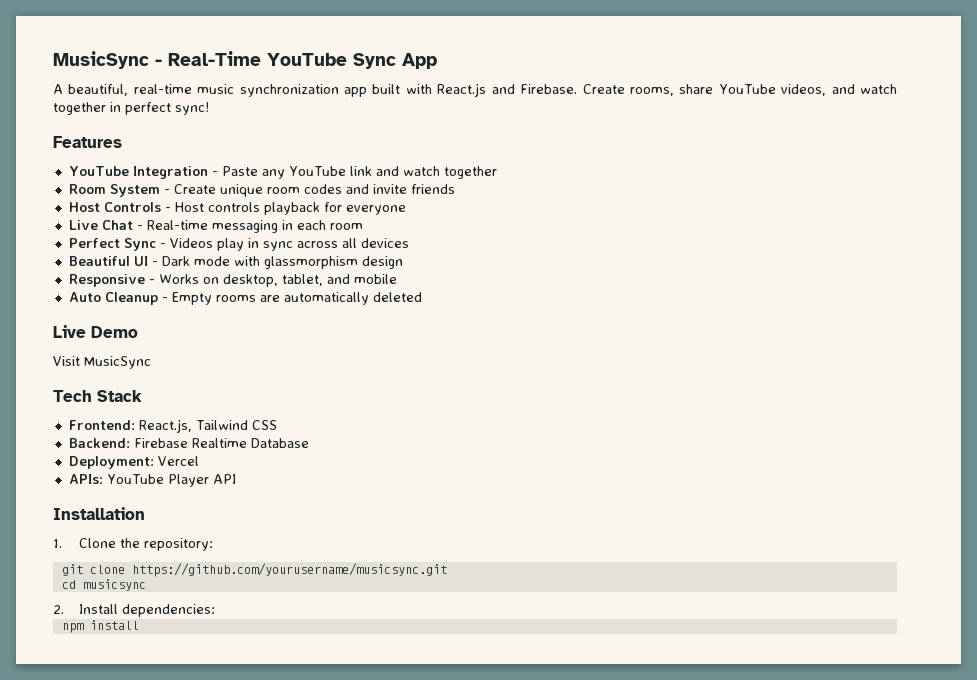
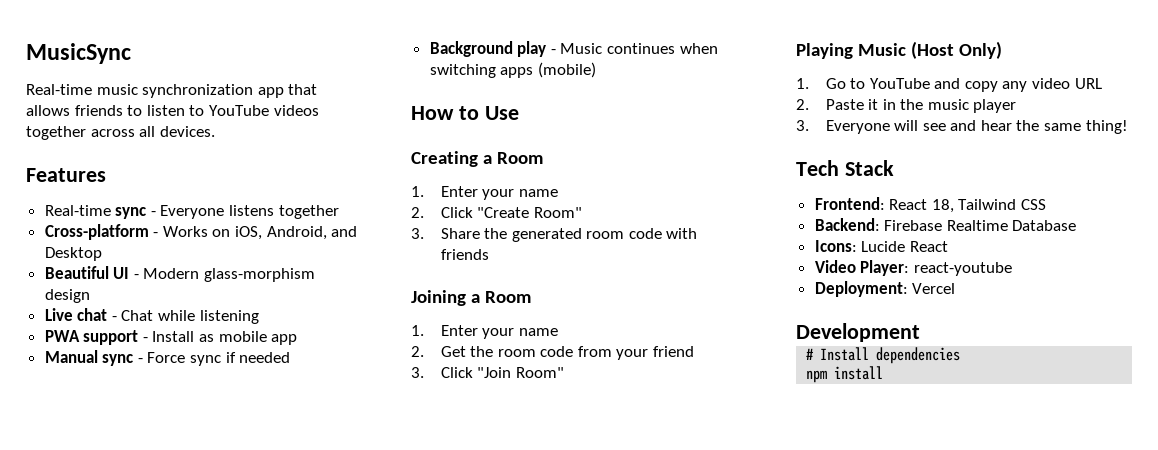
[53,51,437,69] [53,83,897,97] [53,102,209,115] [53,136,122,148] [68,166,497,179] [68,184,455,197] [68,202,406,215] [68,220,363,233] [68,238,409,251] [68,256,403,269] [68,274,397,287] [68,292,422,305] [53,325,138,338] [53,356,151,369] MusicSync - Real-Time YouTube Sync App // A beautiful, real-time music synchronization app built with React.js and Firebase. Create rooms, share YouTube videos, and watch together in perfect sync! // Features // YouTube Integration - Paste any YouTube link and watch together // Room System - Create unique room codes and invite friends // Host Controls - Host controls playback for everyone // Live Chat - Real-time messaging in each room // Perfect Sync - Videos play in sync across all devices // Beautiful UI - Dark mode with glassmorphism design // Responsive - Works on desktop, tablet, and mobile // Auto Cleanup - Empty rooms are automatically deleted // Live Demo // Visit MusicSync -> [26,43,131,64] [26,84,318,98] [26,105,319,116] [26,126,215,140] [26,168,106,182] [44,205,339,219] [44,224,358,240] [44,247,102,261] [44,266,316,282] [44,289,90,303] [44,308,259,324] [44,330,298,345] [44,350,291,366] [429,41,718,57] [429,62,596,78] [411,106,519,120] [411,151,544,167] [411,186,558,200] [411,207,582,218] [411,228,698,242] [440,249,489,260] [411,290,532,306] [411,325,558,339] [411,346,695,360] [411,367,564,378] [796,41,1003,59] [796,78,1102,92] [796,99,1017,113] [796,120,1128,134] MusicSync // Real-time music synchronization app that allows friends to listen to YouTube videos together across all devices. // Features // Real-time sync - Everyone listens together // Cross-platform - Works on iOS, Android, and Desktop // Beautiful UI - Modern glass-morphism design // Live chat - Chat while listening // PWA support - Install as mobile app // Manual sync - Force sync if needed // Background play - Music continues when switching apps (mobile) // How to Use // Creating a Room // 1. Enter your name // 2. Click "Create Room" // 3. Share the generated room code with friends // Joining a Room // 1. Enter your name // 2. Get the room code from your friend // 3. Click "Join Room" // Playing Music (Host Only) // 1. Go to YouTube and copy any video URL // 2. Paste it in the music player // 3. Everyone will see and hear the same thing!
[138,419,192,433] React.js, -> [889,199,954,213] React 18,
[68,456,199,469] [68,474,236,487] [53,507,145,520] [53,538,213,551] [61,563,447,577] [61,579,146,591] [53,604,215,617] Deployment: Vercel // APIs: YouTube Player API // Installation // 1. Clone the repository: // git clone https://github.com/yourusername/musicsync.git // cd musicsync // 2. Install dependencies: -> [814,240,948,252] [814,260,1012,276] [814,281,956,297] [796,323,920,342] [806,347,961,364] Icons: Lucide React // Video Player: react-youtube // Deployment: Vercel // Development // # Install dependencies

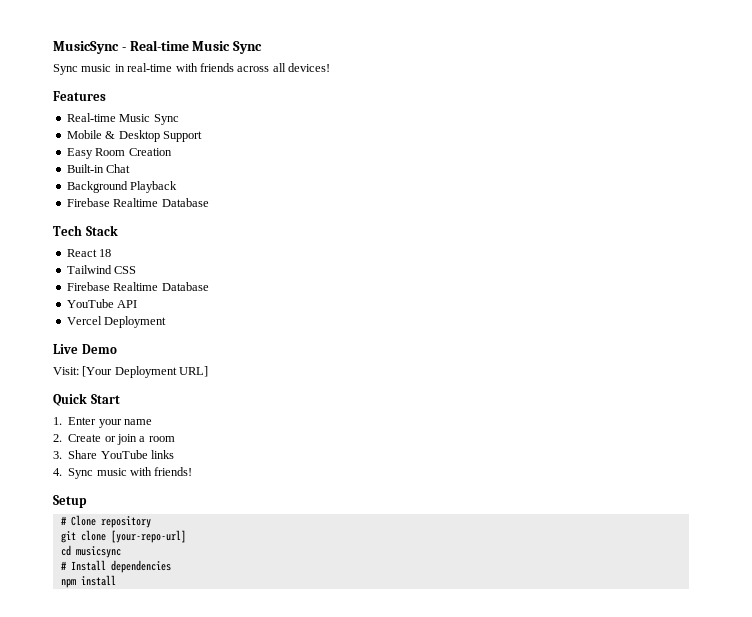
[26,84,318,98] [26,105,319,116] [26,126,86,140] // Real-time music synchronization app that allows friends to listen to YouTube videos together -> [121,40,263,54] [53,63,234,75] - Real-time Music Sync // Sync music in real-time with friends
[159,126,215,137] devices. -> [288,63,330,72] devices!
[115,205,339,219] [44,224,358,240] [44,247,102,261] [44,266,316,282] [44,289,90,303] [44,308,259,324] [44,330,298,345] [44,350,291,366] [429,41,718,57] [429,62,596,78] [411,106,519,120] [411,151,544,167] [411,186,558,200] [411,207,582,218] [411,228,698,242] [440,249,489,260] [411,290,532,306] [411,325,558,339] [411,346,695,360] [411,367,564,378] [796,41,1003,59] [796,78,1102,92] [796,99,1017,113] [796,120,1128,134] [796,160,894,176] [814,197,1047,213] [814,218,1077,231] [814,240,948,252] [814,260,1012,276] [814,281,956,297] [796,323,920,342] sync - Everyone listens together // Cross-platform - Works on iOS, Android, and Desktop // Beautiful UI - Modern glass-morphism design // Live chat - Chat while listening // PWA support - Install as mobile app // Manual sync - Force sync if needed // Background play - Music continues when switching apps (mobile) // How to Use // Creating a Room // 1. Enter your name // 2. Click "Create Room" // 3. Share the generated room code with friends // Joining a Room // 1. Enter your name // 2. Get the room code from your friend // 3. Click "Join Room" // Playing Music (Host Only) // 1. Go to YouTube and copy any video URL // 2. Paste it in the music player // 3. Everyone will see and hear the same thing! // Tech Stack // Frontend: React 18, Tailwind CSS // Backend: Firebase Realtime Database // Icons: Lucide React // Video Player: react-youtube // Deployment: Vercel // Development -> [119,114,179,125] [66,130,202,142] [66,148,172,159] [66,164,131,173] [66,181,178,193] [66,198,209,207] [53,225,118,236] [66,249,112,257] [66,265,137,274] [66,282,209,291] [66,299,138,308] [66,316,167,328] [53,344,117,354] [53,366,209,378] [53,393,120,406] [53,417,152,428] [53,434,175,445] [53,450,174,459] [53,467,193,479] [53,495,87,508] [60,515,151,528] [60,530,186,543] [60,545,121,558] Music Sync // Mobile & Desktop Support // Easy Room Creation // Built-in Chat // Background Playback // Firebase Realtime Database // Tech Stack // React 18 // Tailwind CSS // Firebase Realtime Database // YouTube API // Vercel Deployment // Live Demo // Visit: [Your Deployment URL] // Quick Start // 1. Enter your name // 2. Create or join a room // 3. Share YouTube links // 4. Sync music with friends! // Setup // # Clone repository // git clone [your-repo-url] // cd musicsync

